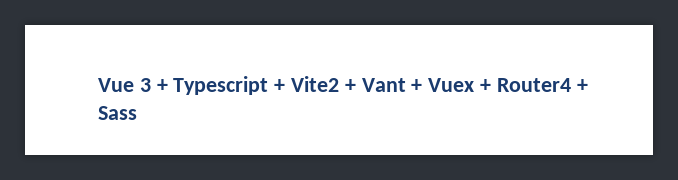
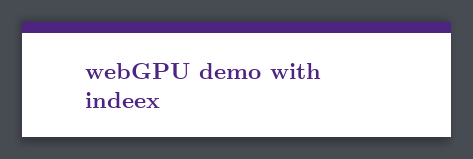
[98,76,588,95] [98,106,137,120] Vue 3 + Typescript + Vite2 + Vant + Vuex + Router4 + Sass -> [85,63,321,79] [85,92,160,108] webGPU demo with indeex

